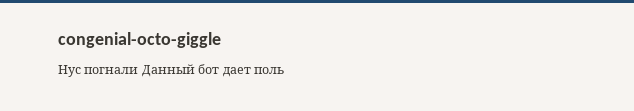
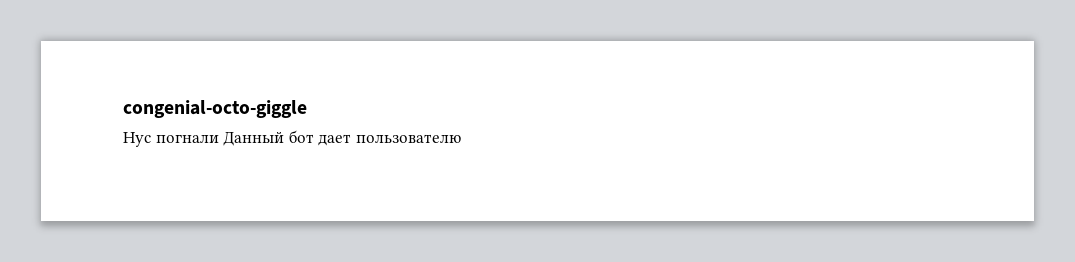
[253,67,284,74] поль -> [355,134,461,143] пользователю

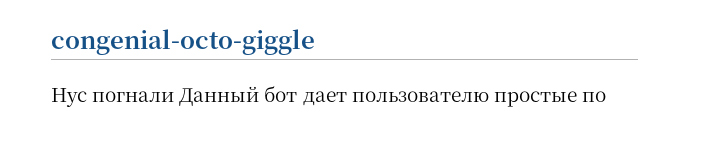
(461, 138) none -> [493,91,606,107] простые по

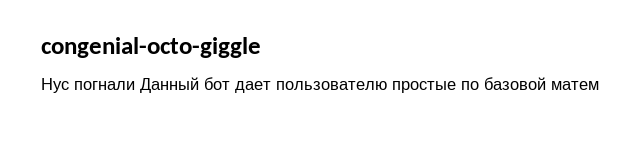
(606, 96) none -> [484,77,599,90] базовой матем

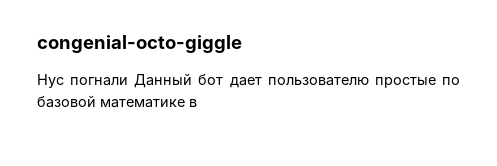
[551,81,599,90] матем -> [100,99,197,108] математике в

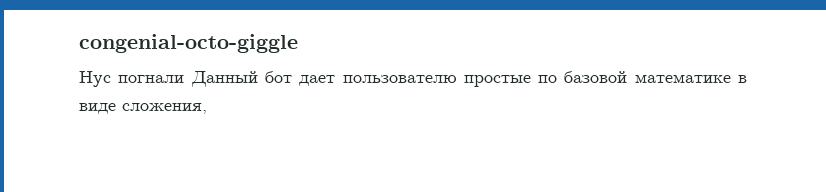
(197, 103) none -> [79,103,207,114] виде сложения,

